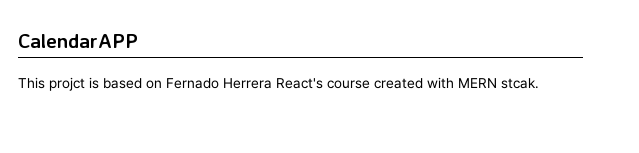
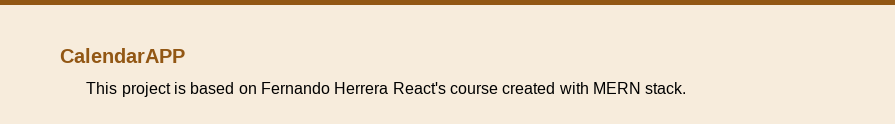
[49,77,85,91] projct -> [121,82,171,97] project
[166,78,219,89] Fernado -> [260,82,330,94] Fernando
[501,78,539,89] stcak. -> [645,82,687,94] stack.

